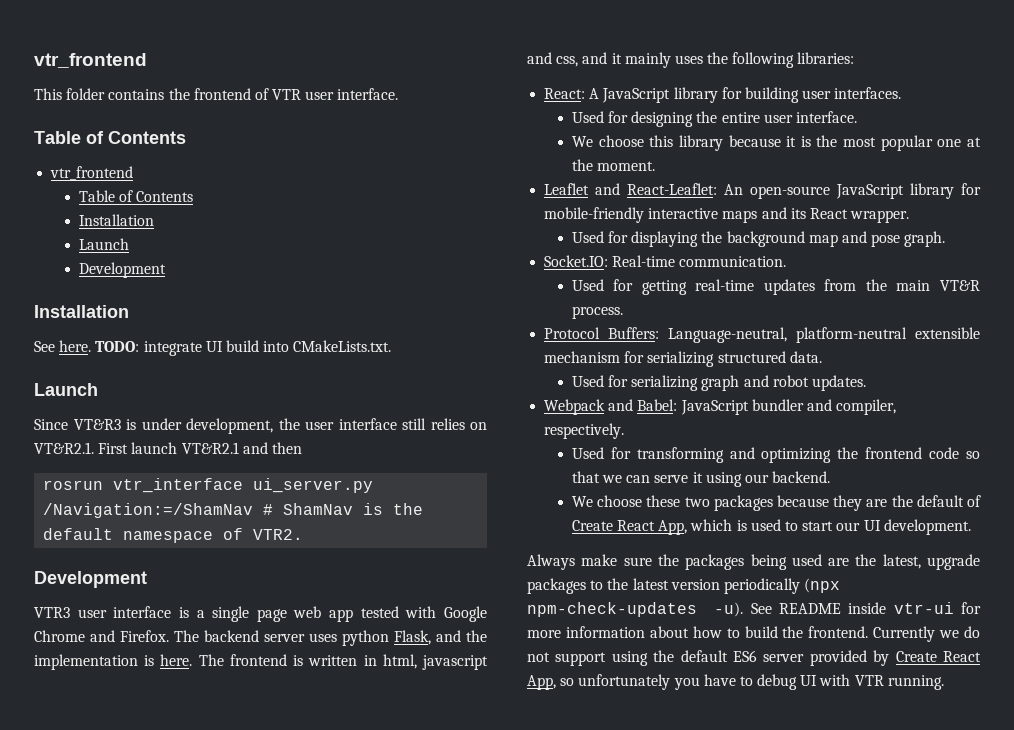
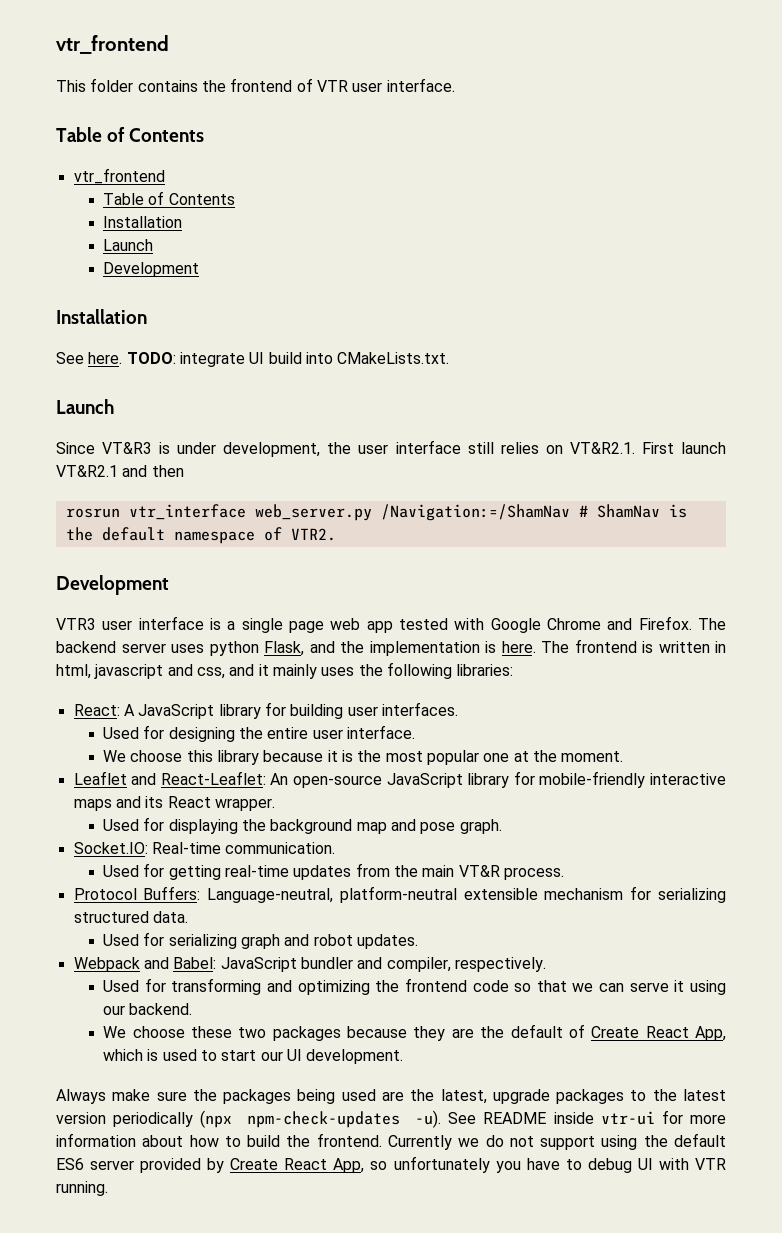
[253,478,374,493] ui_server.py -> [254,504,372,521] web_server.py

